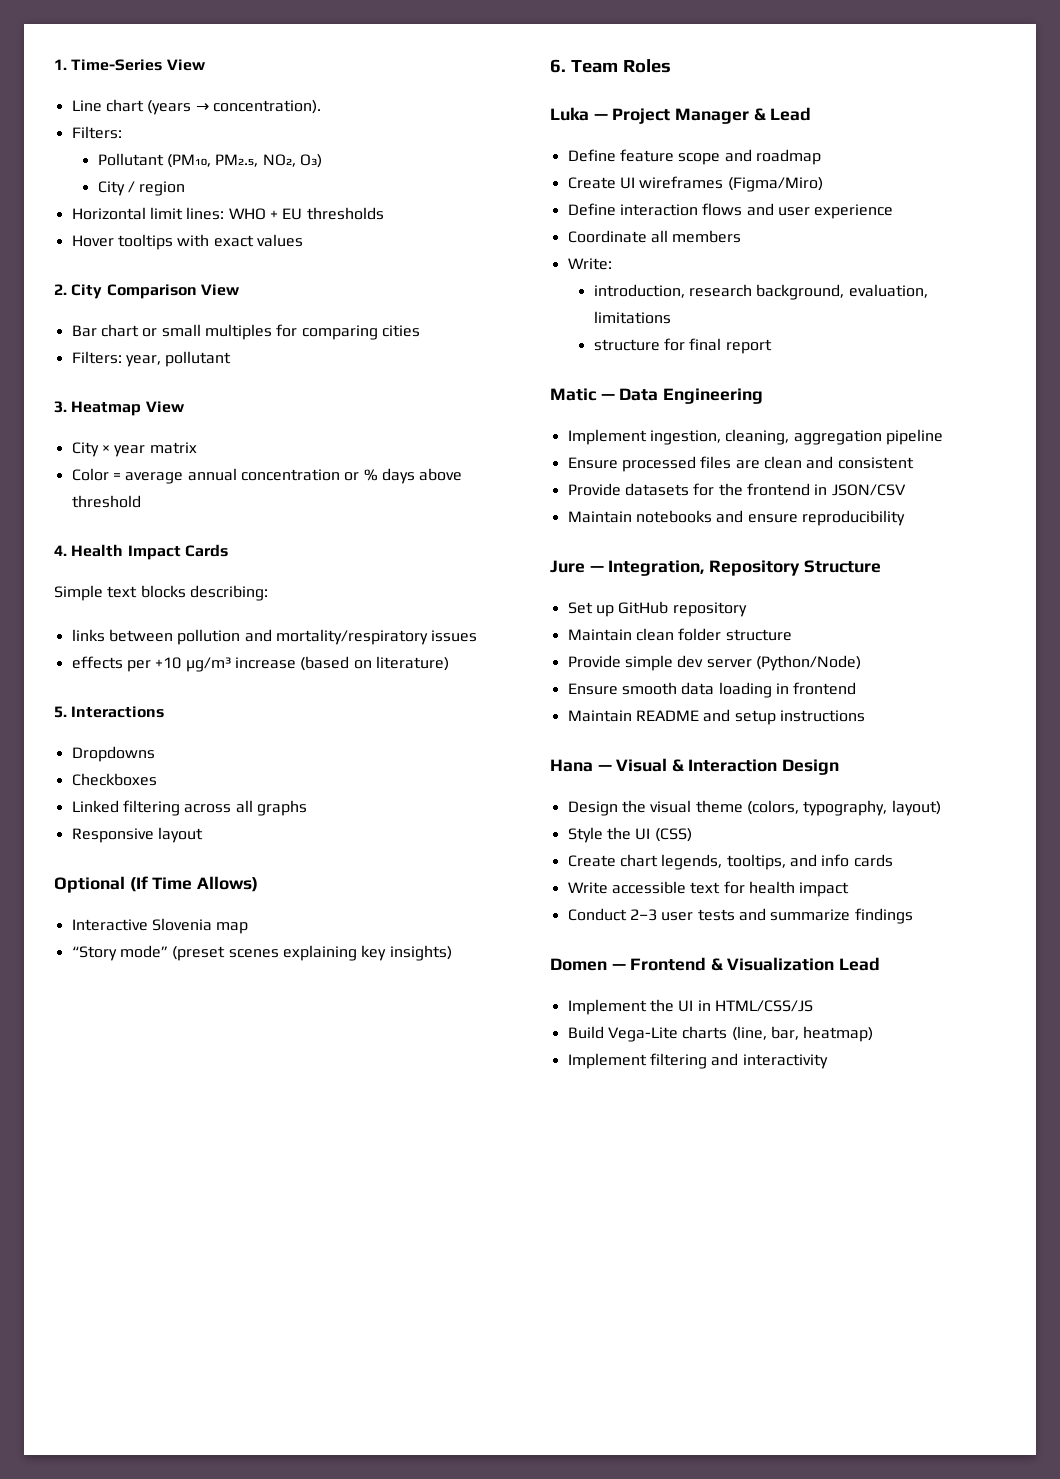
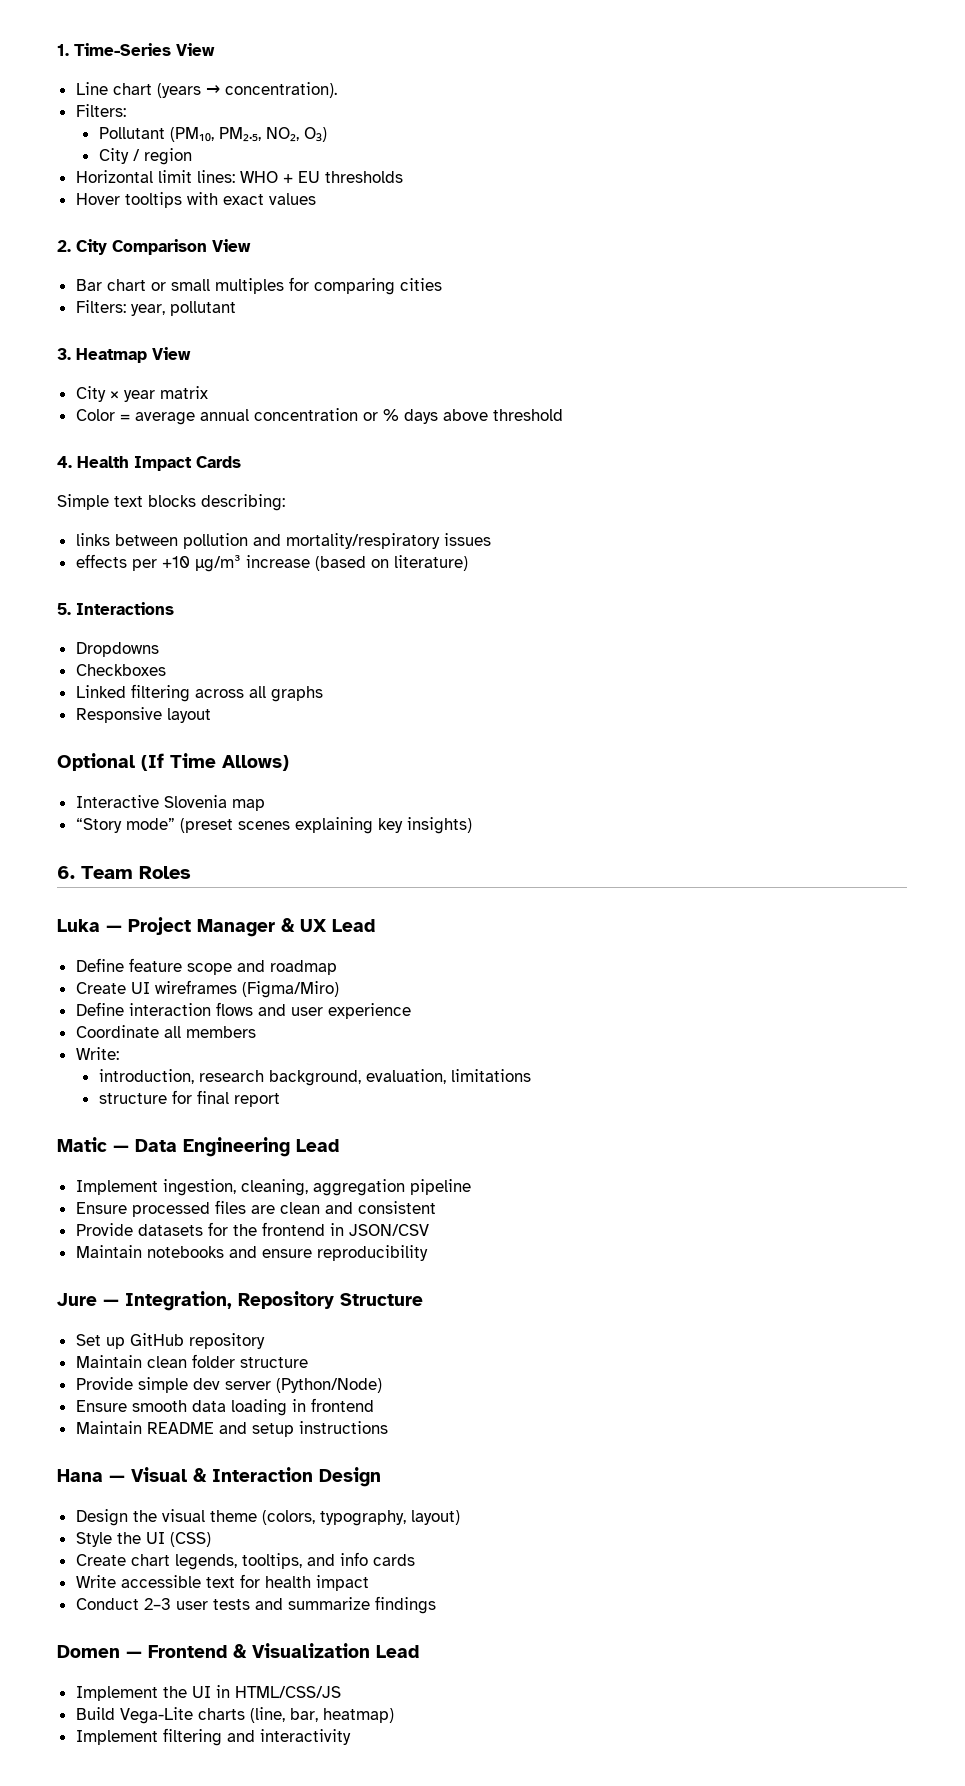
(766, 114) none -> [300,919,327,932] UX
(764, 396) none -> [296,1139,339,1152] Lead

